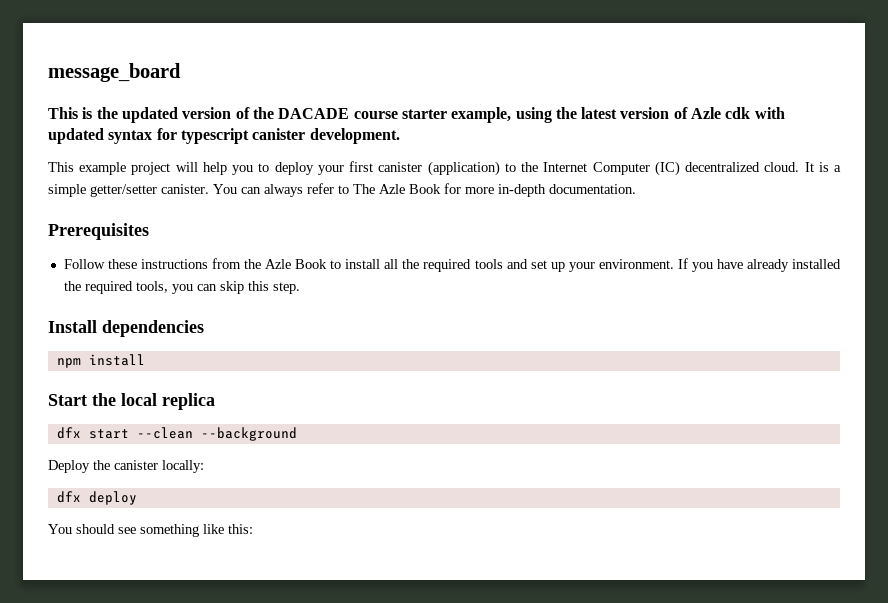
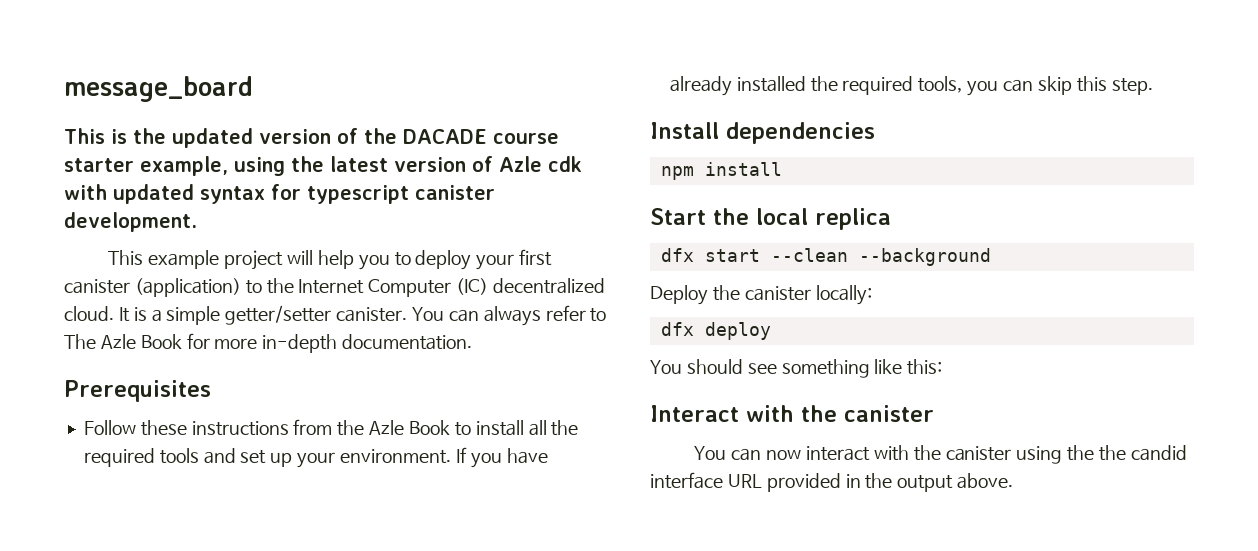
(253, 529) none -> [650,405,934,422] [694,445,1187,464] [650,472,1014,492] // Interact with the canister // You can now interact with the canister using the the candid interface URL provided in the output above.

